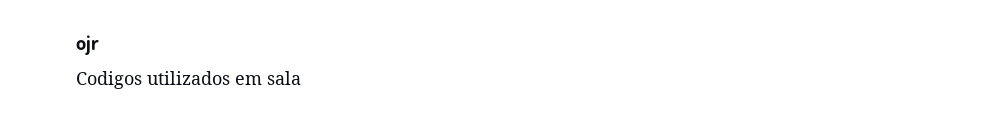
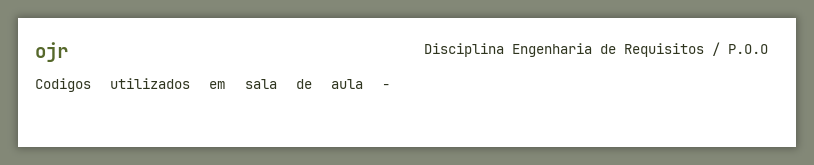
(301, 78) none -> [295,79,390,89] [424,42,768,57] de aula - Disciplina Engenharia de Requisitos / P.O.O

